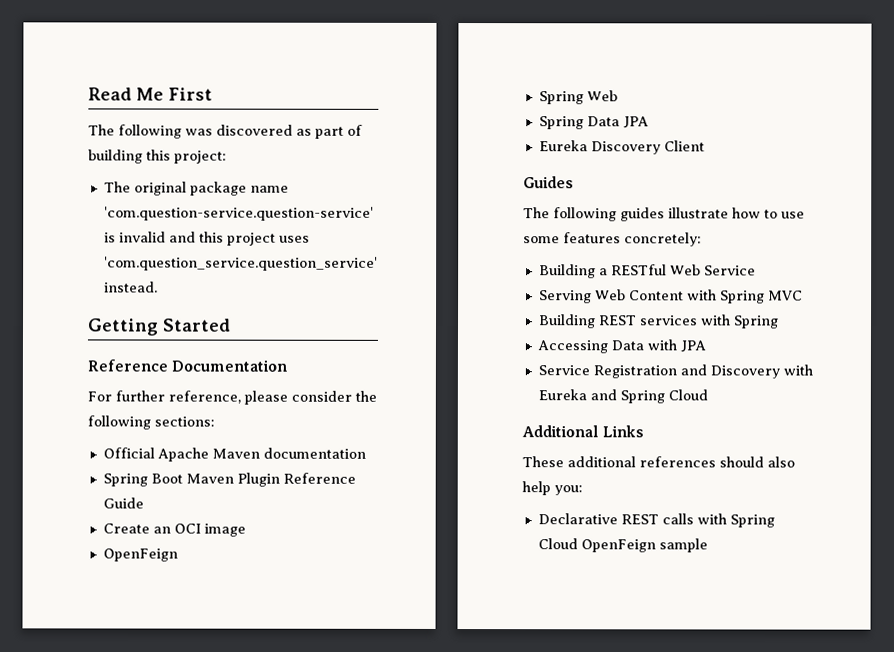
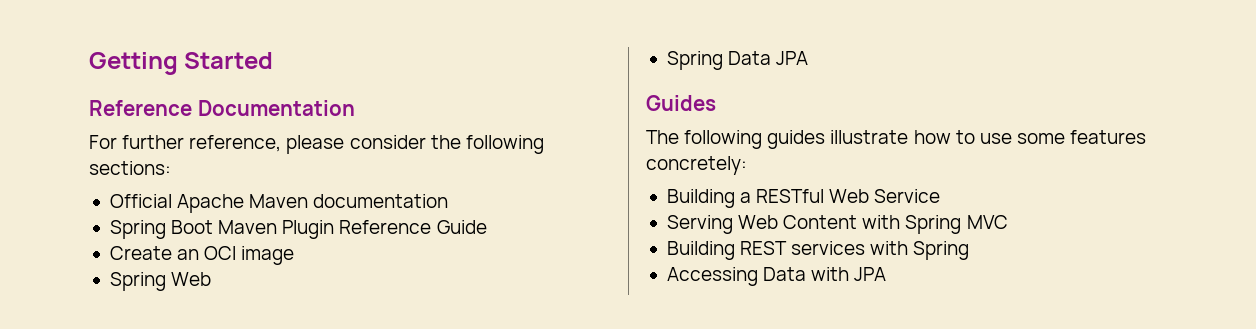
[88,87,213,101] [88,124,363,139] [88,149,227,164] [103,181,289,196] [103,206,374,221] [103,231,310,246] [103,256,378,271] [103,281,158,293] Read Me First // The following was discovered as part of building this project: // The original package name 'com.question-service.question-service' is invalid and this project uses 'com.question_service.question_service' instead. // -> (89, 63) none
[102,548,178,562] // OpenFeign -> (295, 255) none
[538,140,705,155] // Eureka Discovery Client -> (809, 58) none
[537,364,813,379] [537,389,708,404] [522,425,645,438] [522,456,795,468] [522,481,583,496] [537,513,775,528] [537,538,708,553] // Service Registration and Discovery with Eureka and Spring Cloud // Additional Links // These additional references should also help you: // Declarative REST calls with Spring Cloud OpenFeign sample -> (887, 274) none

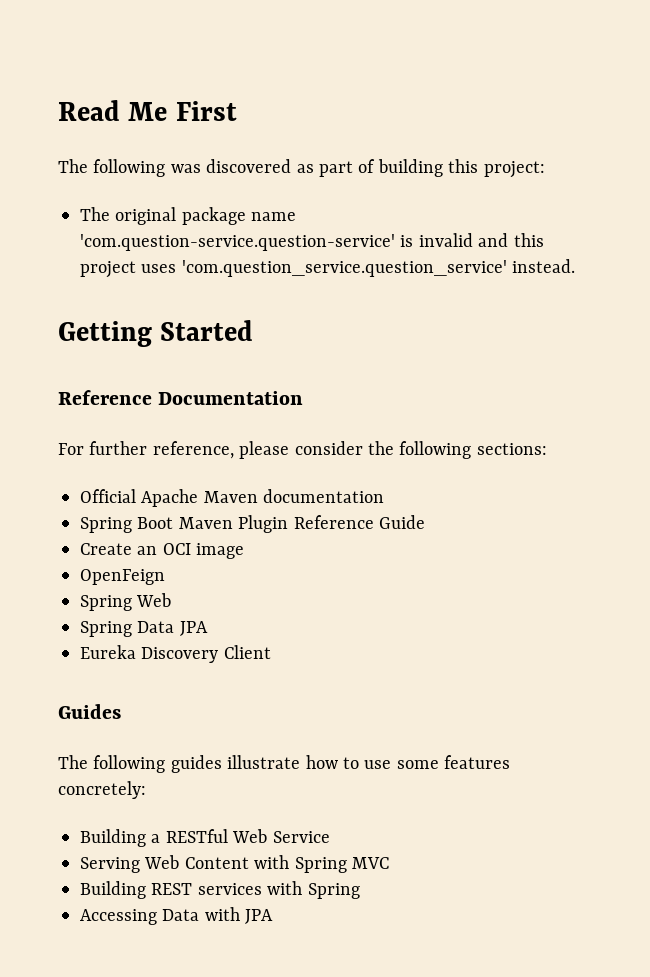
(89, 63) none -> [58,100,237,121] [58,159,545,178] [80,207,297,225] [80,233,544,251] [80,259,576,278] Read Me First // The following was discovered as part of building this project: // The original package name 'com.question-service.question-service' is invalid and this project uses 'com.question_service.question_service' instead. //
(295, 255) none -> [80,569,165,585] // OpenFeign
(809, 58) none -> [80,645,271,663] // Eureka Discovery Client

